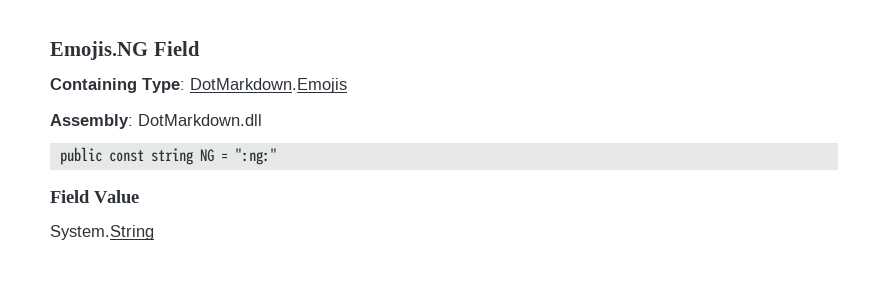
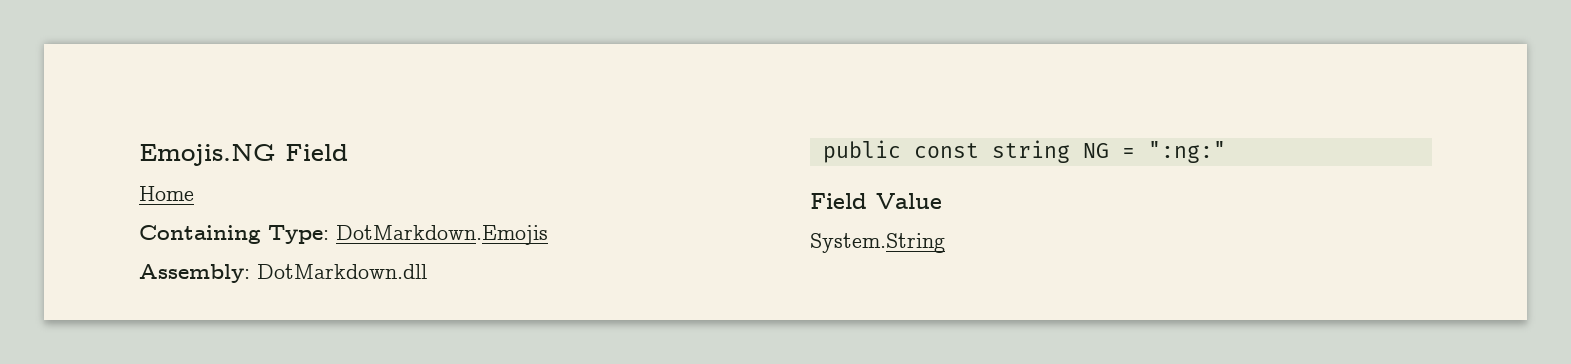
(200, 48) none -> [139,186,194,201] // Home

